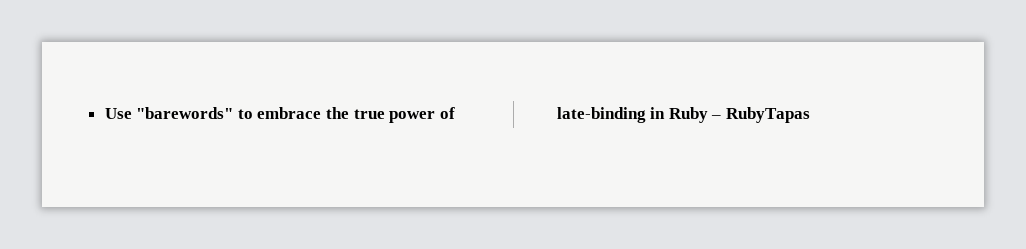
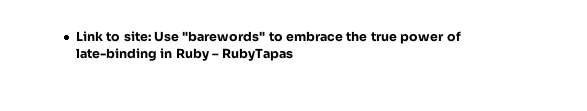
(104, 113) none -> [75,31,151,42] Link to site:

